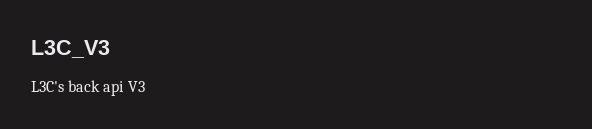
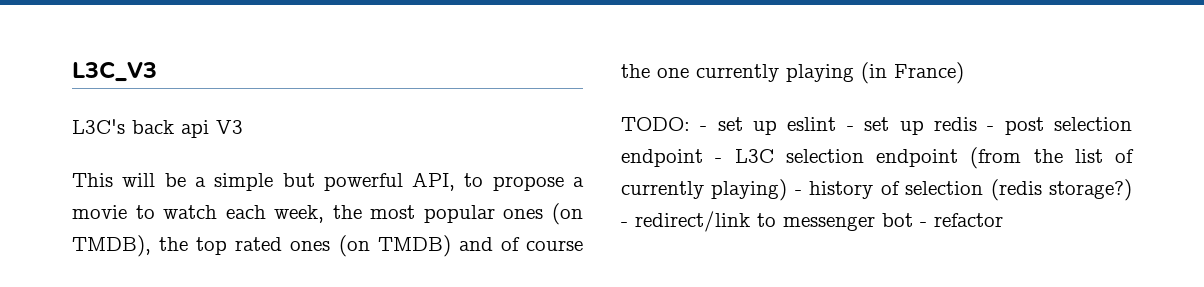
(145, 86) none -> [72,172,584,191] [72,203,583,225] [72,235,583,257] [621,62,964,84] [621,117,1132,135] [621,147,1134,169] [621,179,1132,201] [621,211,1003,232] // This will be a simple but powerful API, to propose a movie to watch each week, the most popular ones (on TMDB), the top rated ones (on TMDB) and of course the one currently playing (in France) // TODO: - set up eslint - set up redis - post selection endpoint - L3C selection endpoint (from the list of currently playing) - history of selection (redis storage?) - redirect/link to messenger bot - refactor

